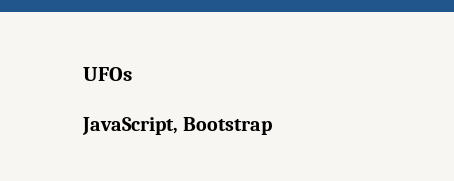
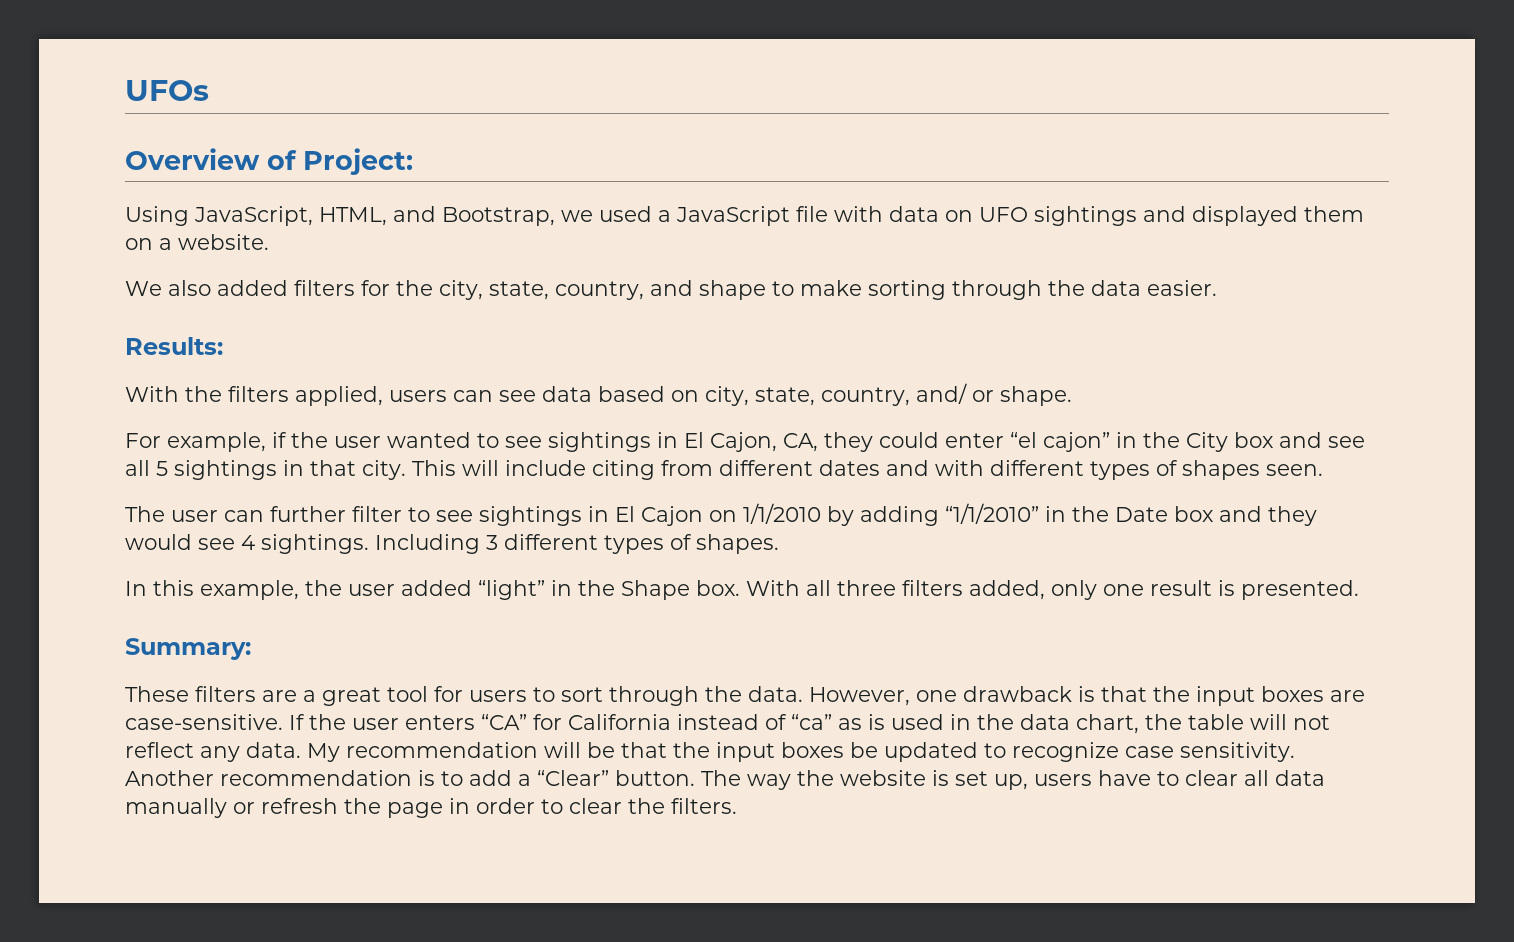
[82,117,273,135] JavaScript, Bootstrap -> [125,148,413,175] [125,206,1364,226] [125,234,269,250] [125,280,1217,300] [125,337,223,355] [125,383,1072,406] [125,432,1365,452] [125,460,1323,480] [125,503,1317,526] [125,534,779,554] [125,580,1359,600] [125,638,251,660] [125,686,1365,706] [125,714,1330,734] [125,742,1295,762] [125,770,1325,790] [125,798,737,818] Overview of Project: // Using JavaScript, HTML, and Bootstrap, we used a JavaScript file with data on UFO sightings and displayed them on a website. // We also added filters for the city, state, country, and shape to make sorting through the data easier. // Results: // With the filters applied, users can see data based on city, state, country, and/ or shape. // For example, if the user wanted to see sightings in El Cajon, CA, they could enter “el cajon” in the City box and see all 5 sightings in that city. This will include citing from different dates and with different types of shapes seen. // The user can further filter to see sightings in El Cajon on 1/1/2010 by adding “1/1/2010” in the Date box and they would see 4 sightings. Including 3 different types of shapes. // In this example, the user added “light” in the Shape box. With all three filters added, only one result is presented. // Summary: // These filters are a great tool for users to sort through the data. However, one drawback is that the input boxes are case-sensitive. If the user enters “CA” for California instead of “ca” as is used in the data chart, the table will not reflect any data. My recommendation will be that the input boxes be updated to recognize case sensitivity. Another recommendation is to add a “Clear” button. The way the website is set up, users have to clear all data manually or refresh the page in order to clear the filters.

